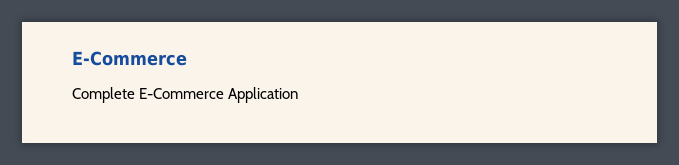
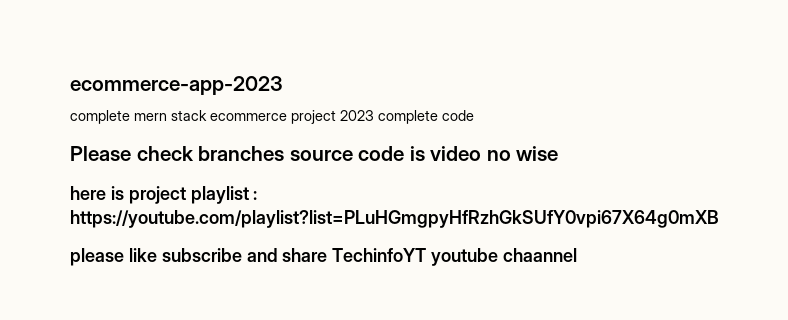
[72,51,187,66] [72,87,299,103] E-Commerce // Complete E-Commerce Application -> [70,76,283,95] [70,110,474,124] [70,146,559,161] [70,186,258,204] [70,210,719,228] [70,248,578,266] ecommerce-app-2023 // complete mern stack ecommerce project 2023 complete code // Please check branches source code is video no wise // here is project playlist : https://youtube.com/playlist?list=PLuHGmgpyHfRzhGkSUfY0vpi67X64g0mXB // please like subscribe and share TechinfoYT youtube chaannel

